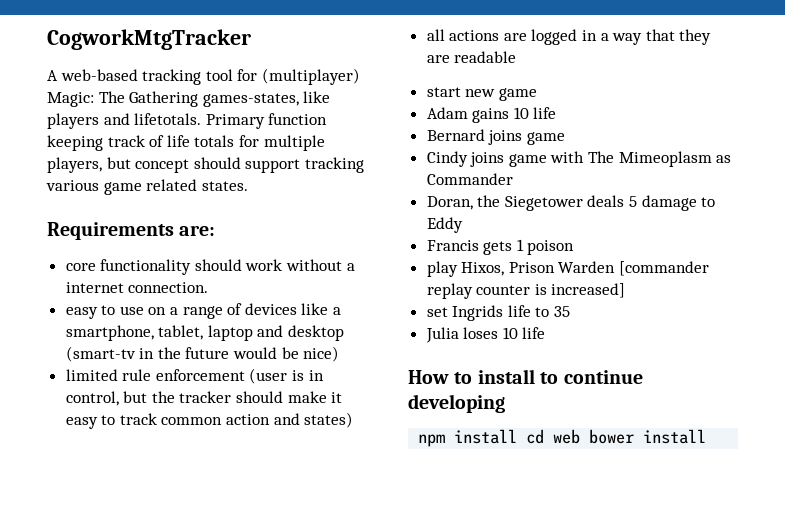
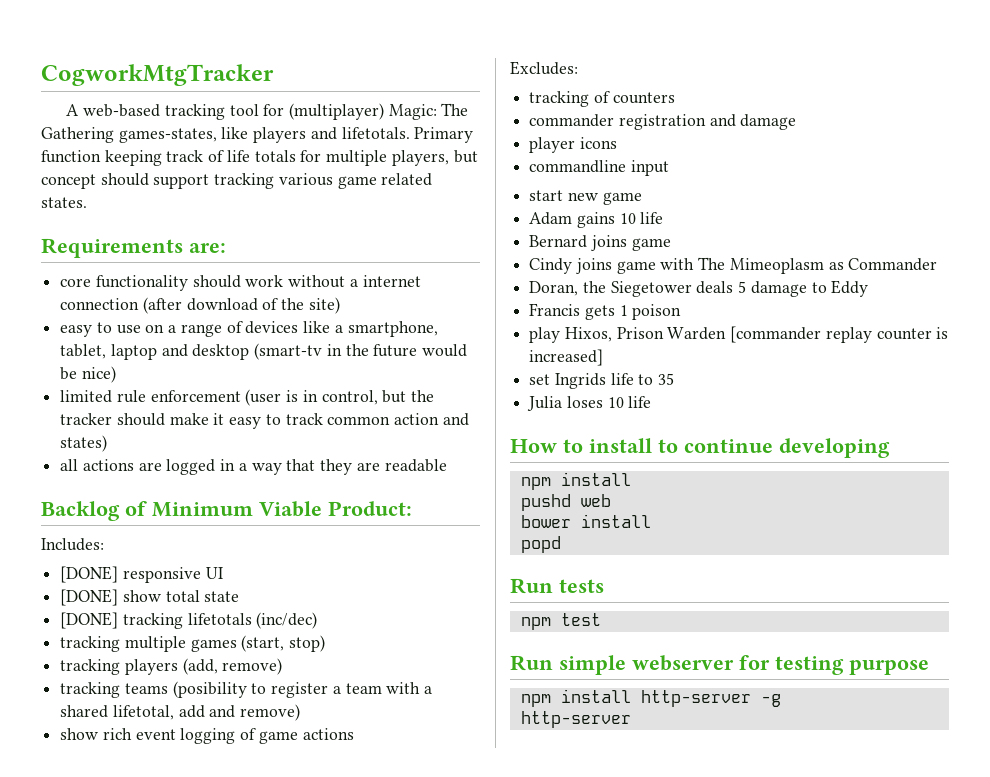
[128,282,209,293] connection. -> [60,297,340,314] connection (after download of the site)
(517, 57) none -> [41,501,412,521] [41,538,104,551] [60,566,223,583] [60,589,240,606] [60,612,318,629] [60,635,326,652] [60,658,283,675] [60,681,433,698] [60,704,301,721] [60,728,354,744] [510,61,578,75] [529,91,675,107] [529,114,797,130] [529,137,617,153] [529,160,669,176] // Backlog of Minimum Viable Product: // Includes: // [DONE] responsive UI // [DONE] show total state // [DONE] tracking lifetotals (inc/dec) // tracking multiple games (start, stop) // tracking players (add, remove) // tracking teams (posibility to register a team with a shared lifetotal, add and remove) // show rich event logging of game actions // Excludes: // tracking of counters // commander registration and damage // player icons // commandline input
[526,429,545,444] cd -> [520,494,571,511] // pushd
(581, 436) none -> (611, 500) //
(707, 436) none -> [520,536,561,553] [510,578,604,594] [520,613,601,630] [510,655,929,675] [520,689,781,707] [520,711,631,728] // popd // Run tests // npm test // Run simple webserver for testing purpose // npm install http-server -g // http-server

